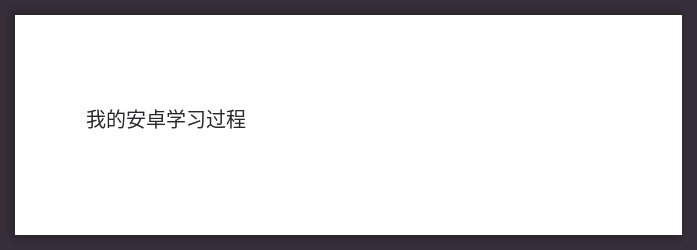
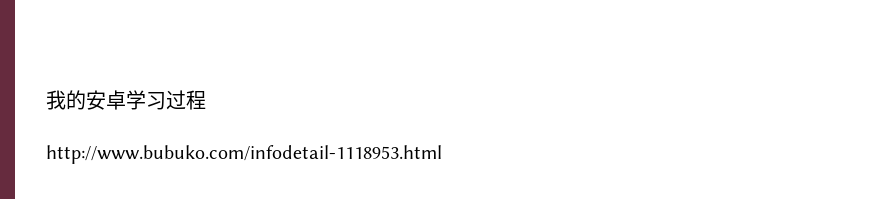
(246, 119) none -> [46,145,442,164] // http://www.bubuko.com/infodetail-1118953.html

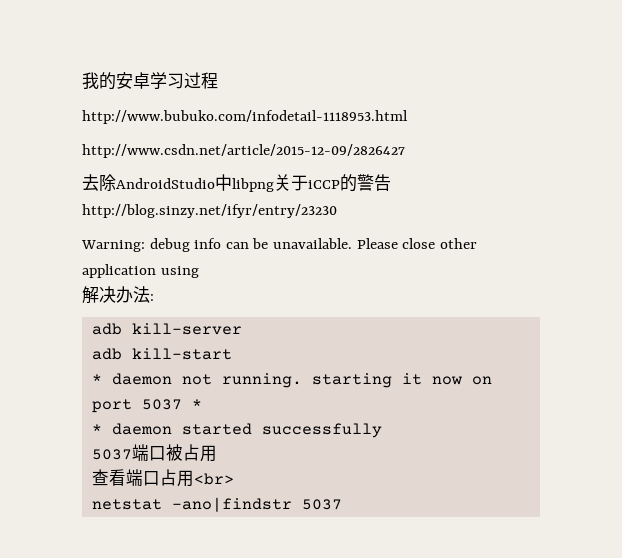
(442, 154) none -> [82,144,405,158] [82,174,391,192] [82,204,337,218] [81,238,477,252] [82,264,199,278] [82,286,154,304] [92,323,243,335] [92,348,233,360] [92,373,493,388] [92,399,203,413] [92,423,383,438] [92,444,218,462] [92,469,235,487] [92,497,343,512] // http://www.csdn.net/article/2015-12-09/2826427 // 去除AndroidStudio中libpng关于iCCP的警告http://blog.sinzy.net/ifyr/entry/23230 // Warning: debug info can be unavailable. Please close other application using // 解决办法: // adb kill-server // adb kill-start // * daemon not running. starting it now on port 5037 * // * daemon started successfully // 5037端口被占用 // 查看端口占用<br> // netstat -ano|findstr 5037

